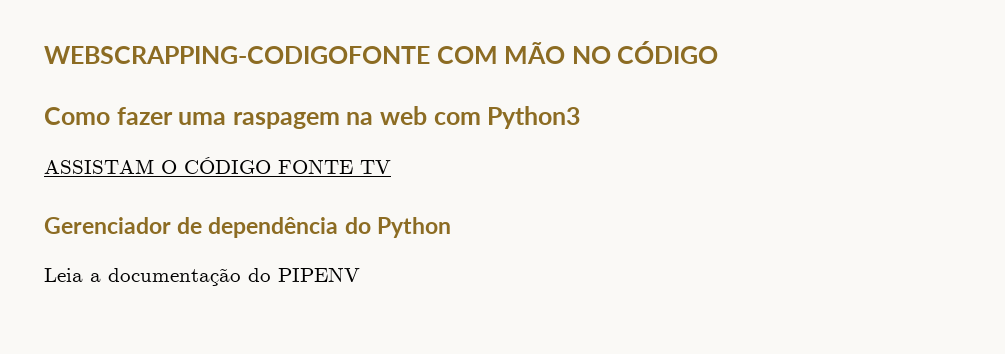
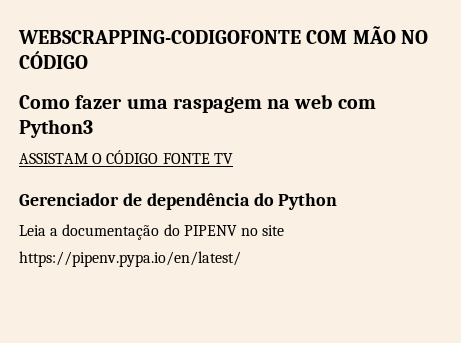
(360, 274) none -> [240,225,285,236] [19,251,241,267] no site https://pipenv.pypa.io/en/latest/

